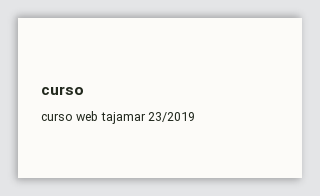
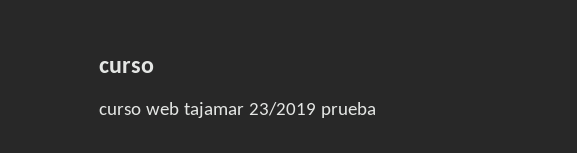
(196, 117) none -> [320,102,376,118] prueba

